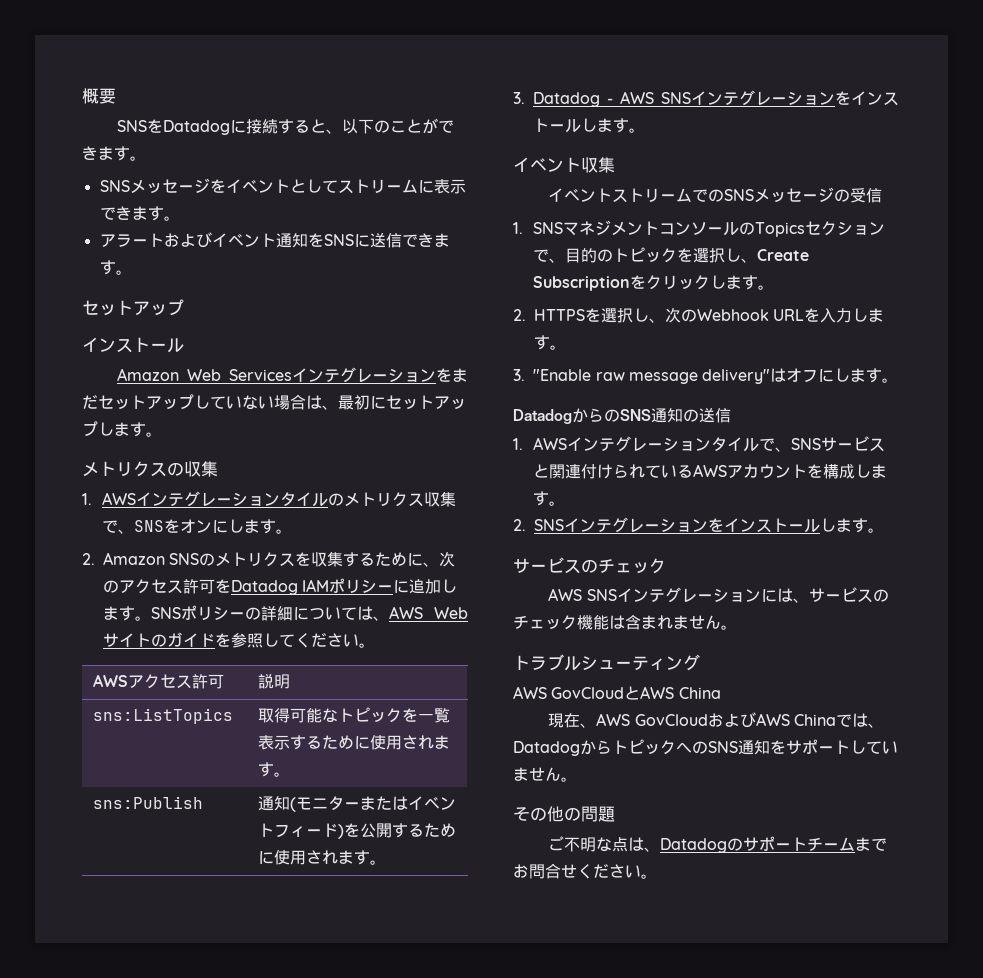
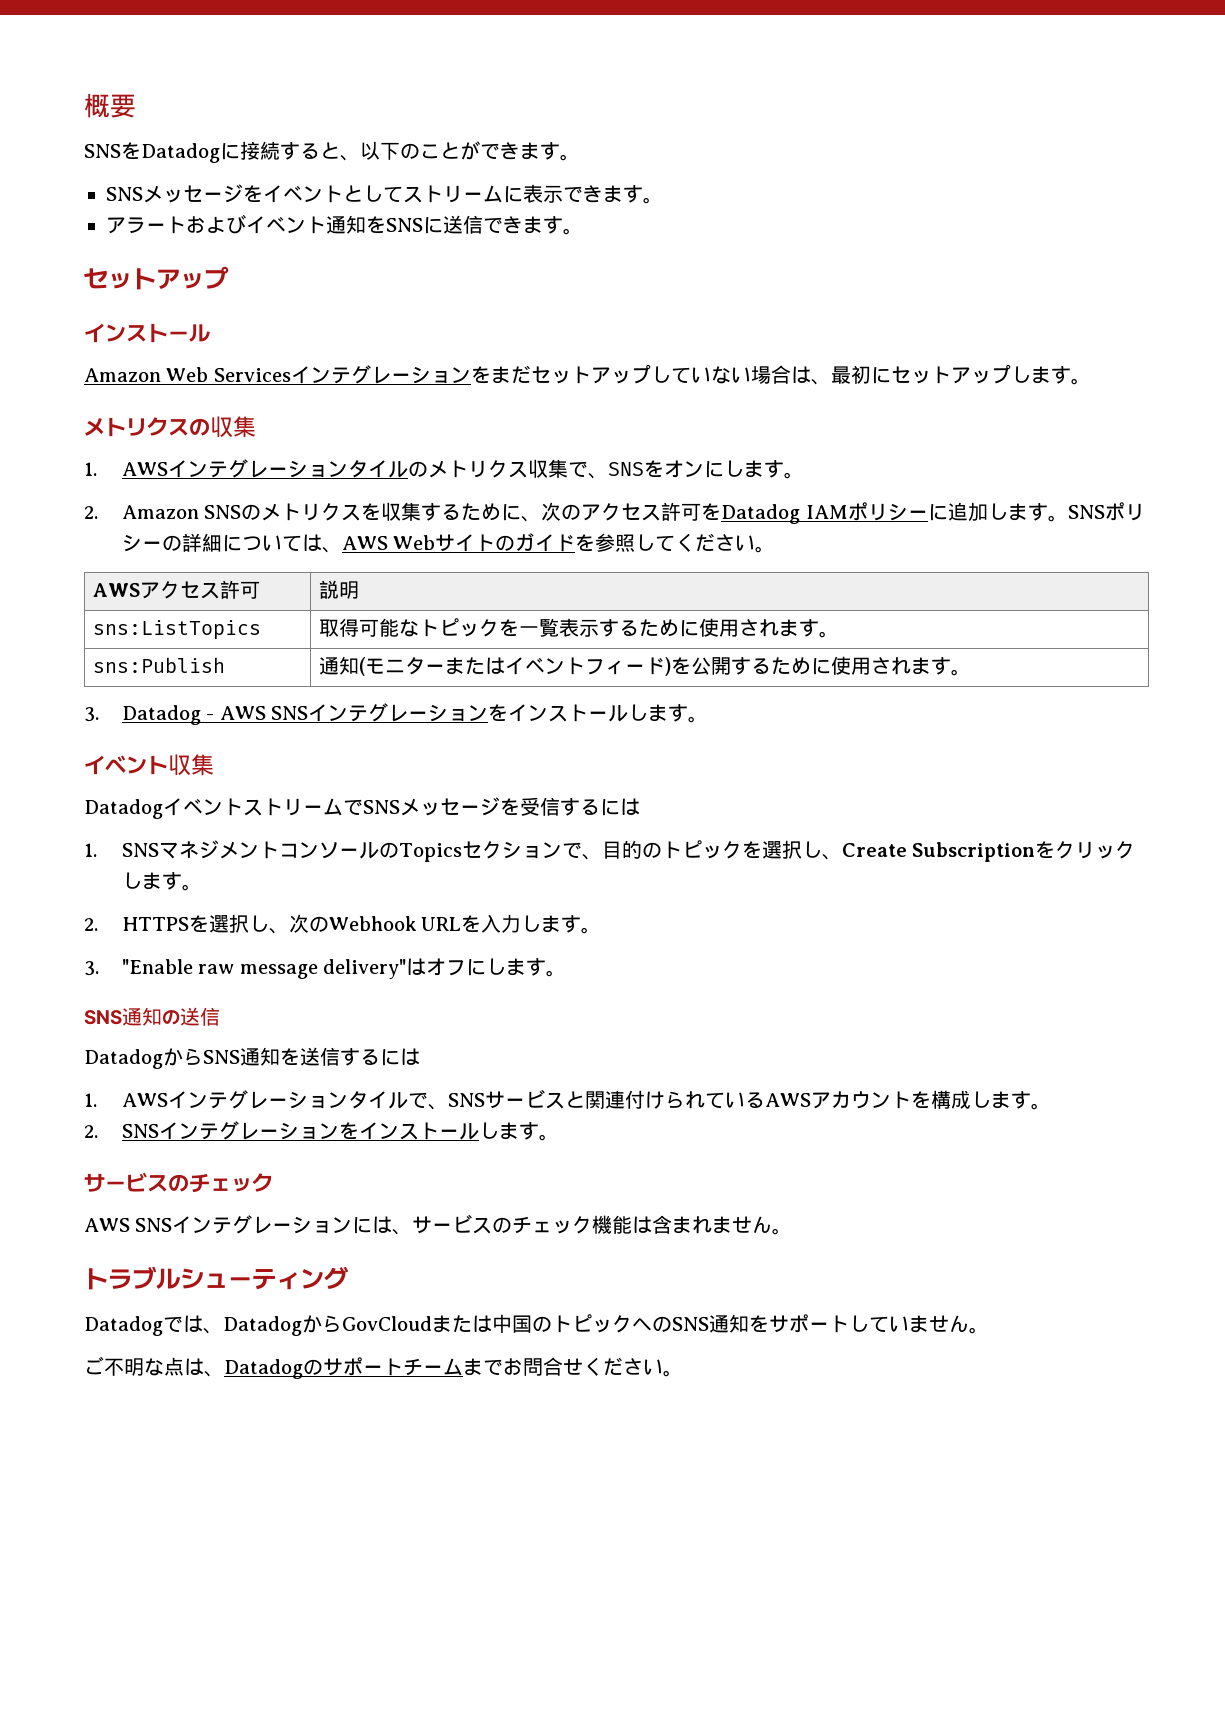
(615, 165) none -> [84,799,163,819] Datadog
[708,187,851,203] のSNSメッセージの -> [363,797,520,816] SNSメッセージを
(883, 195) none -> [560,798,640,816] するには
[513,408,620,424] Datadogからの -> (567, 973) none
(731, 415) none -> [84,1047,420,1069] // DatadogからSNS通知を送信するには
[513,686,721,700] [548,712,884,728] [513,740,612,756] AWS GovCloudとAWS China // 現在、AWS GovCloudおよびAWS Chinaでは、Datadogから -> [84,1314,552,1336] Datadogでは、DatadogからGovCloudまたは中国の
[513,806,615,822] // その他の問題 -> (989, 1330) none

